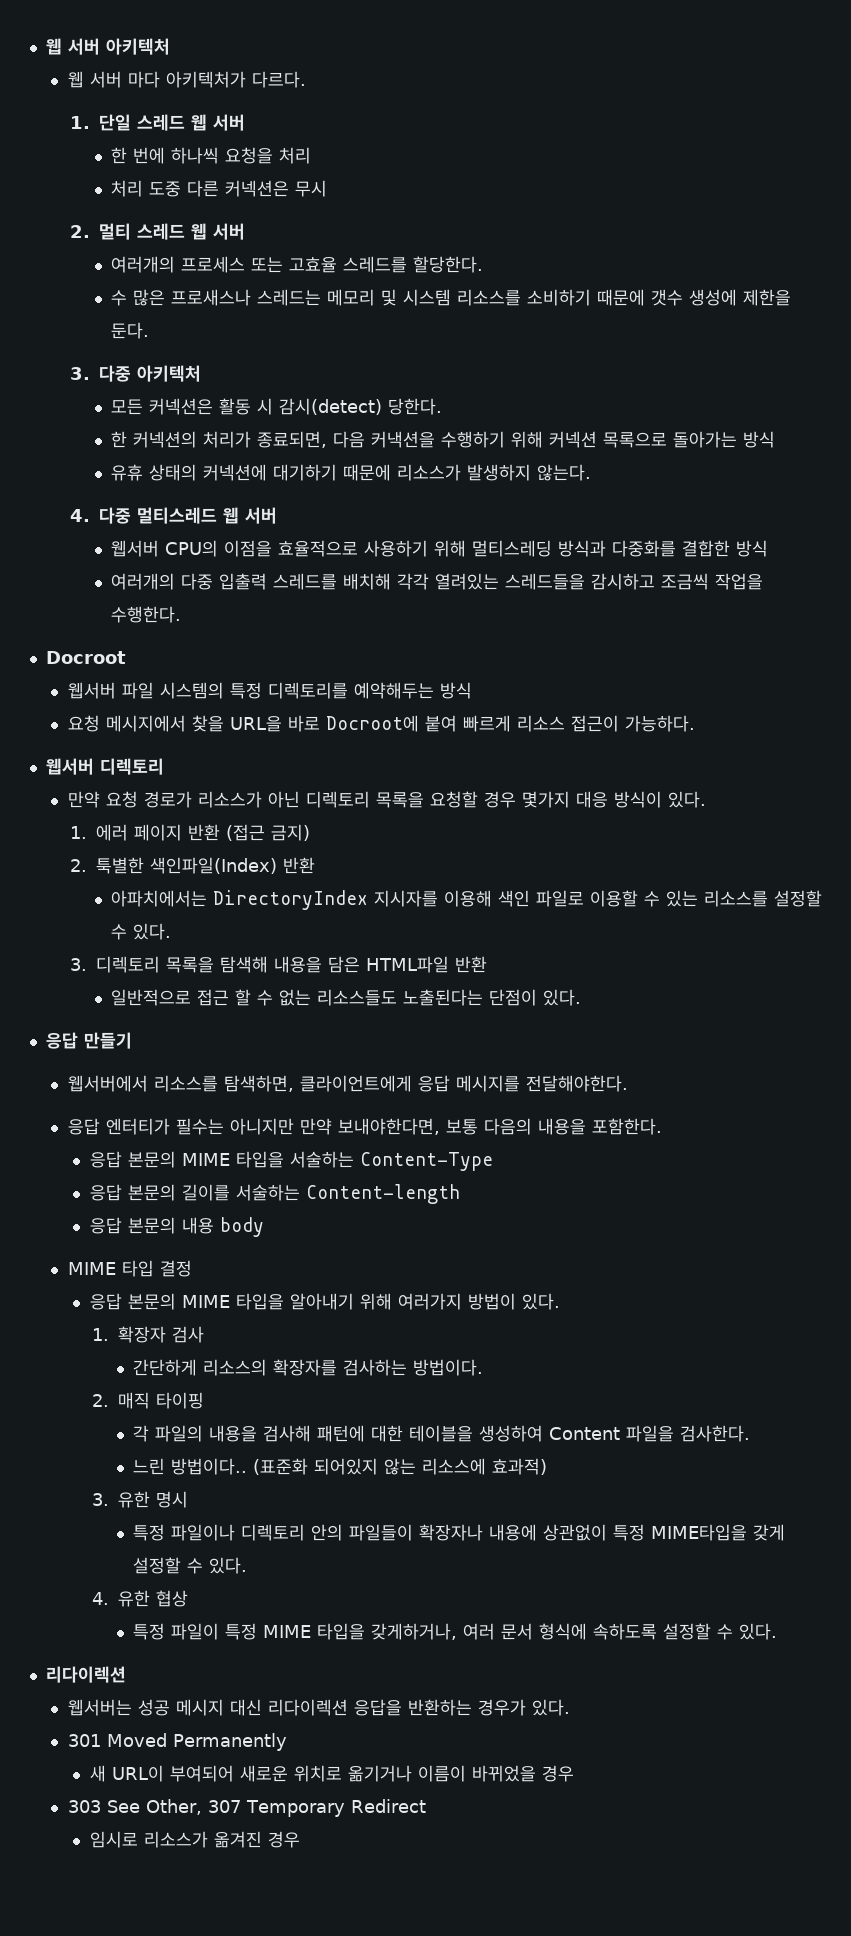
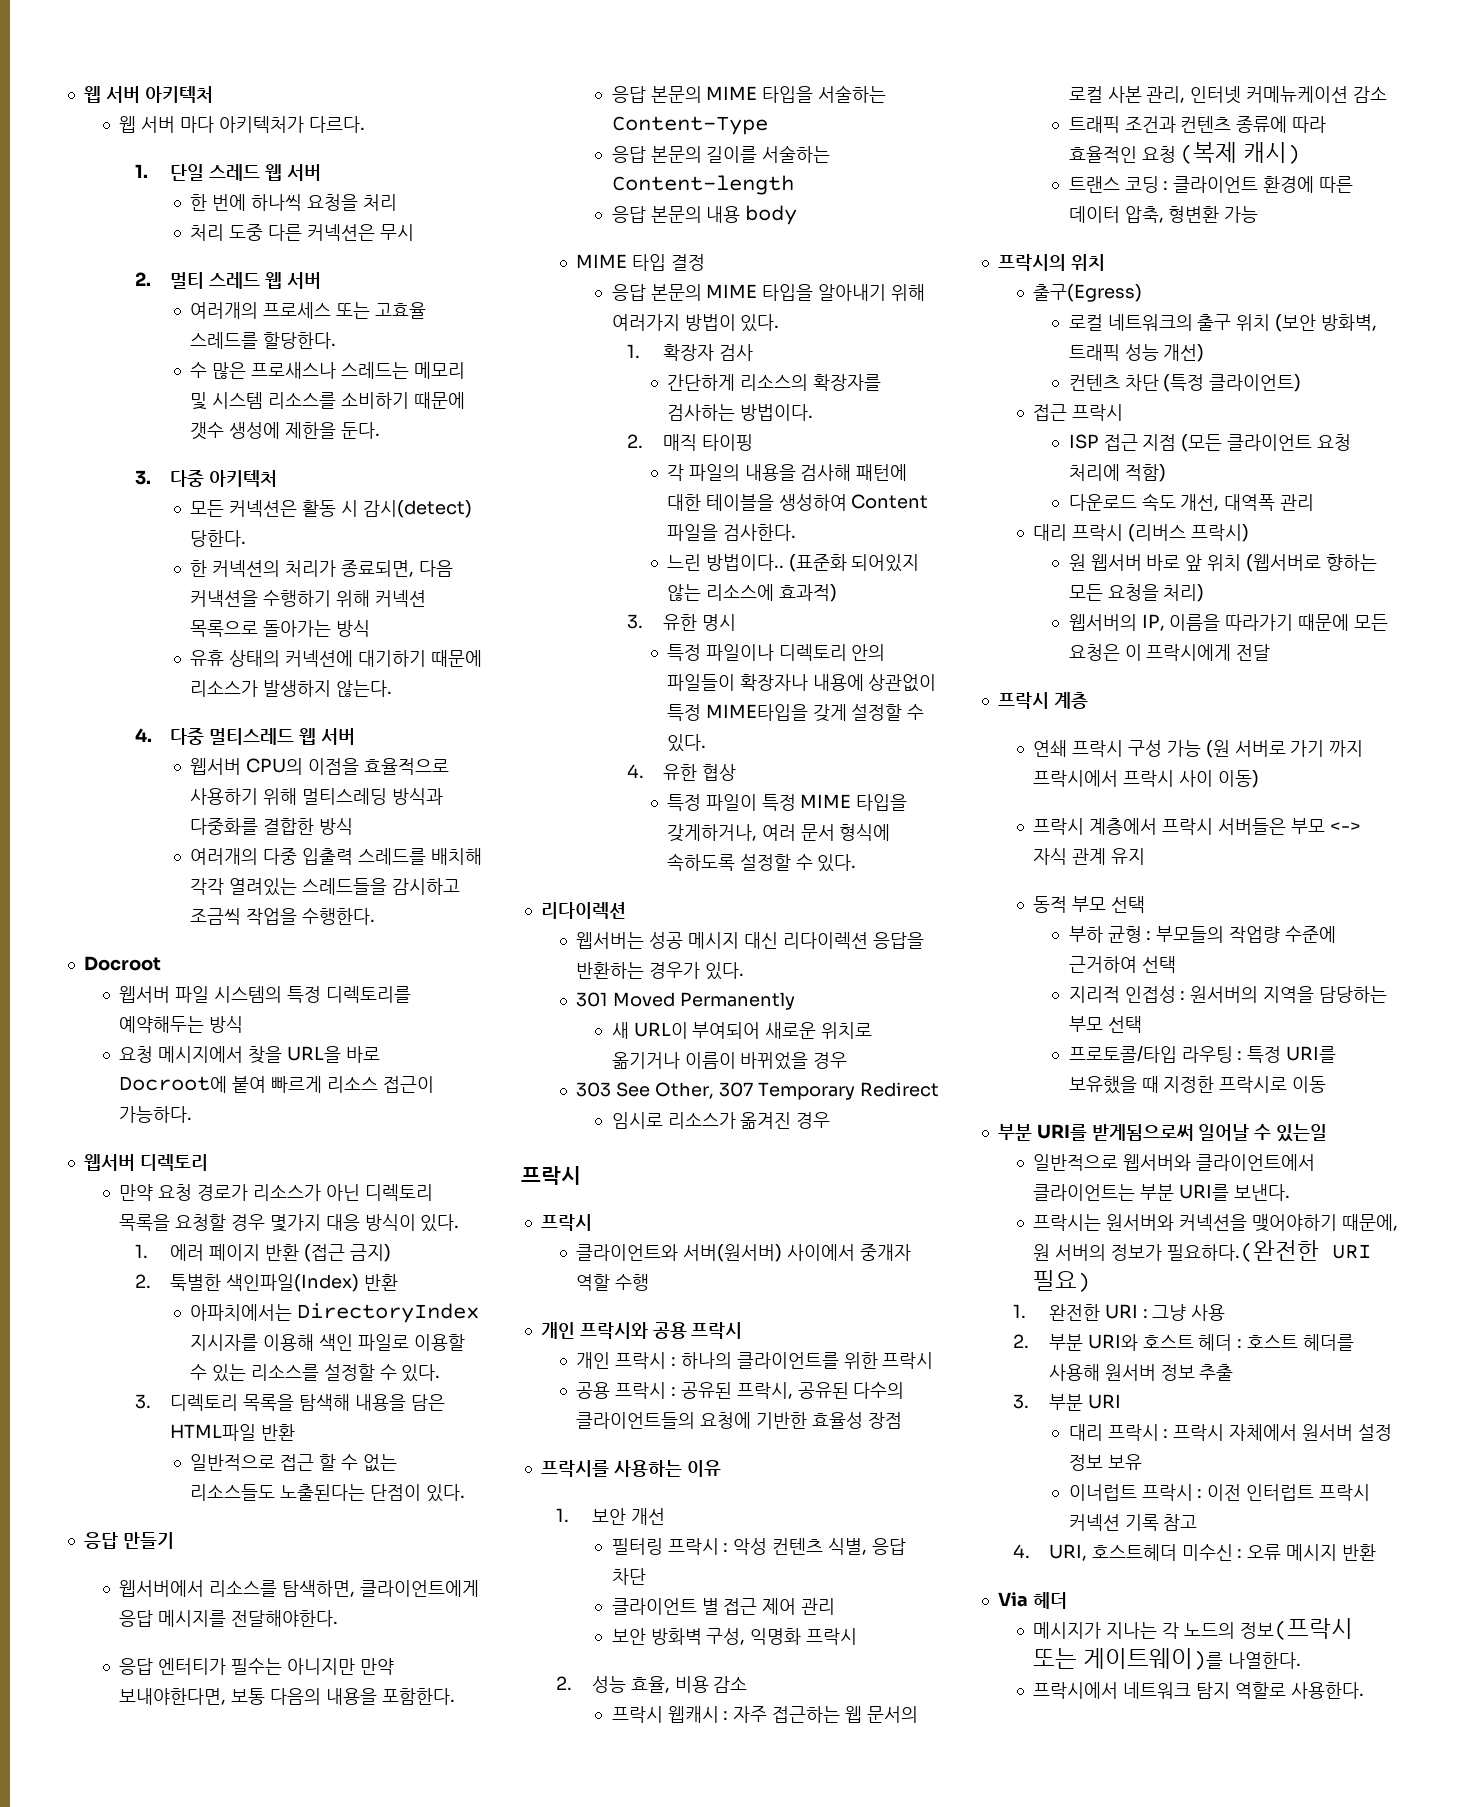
(300, 1839) none -> [521,1166,581,1185] [540,1214,592,1231] [576,1244,911,1262] [576,1274,650,1291] [540,1322,743,1339] [576,1352,934,1369] [576,1382,905,1399] [576,1412,902,1429] [540,1460,721,1477] [556,1508,665,1525] [611,1538,906,1555] [611,1568,646,1585] [611,1598,836,1615] [611,1628,858,1645] [556,1676,748,1693] [611,1706,918,1723] [1068,86,1387,104] [1068,116,1327,133] [1068,142,1301,164] [1068,176,1353,193] [1068,206,1259,223] [997,254,1105,271] [1033,284,1143,302] [1068,314,1377,332] [1068,344,1205,362] [1068,374,1302,392] [1033,404,1124,421] [1068,434,1351,452] [1068,464,1166,482] [1068,493,1315,511] [1033,524,1249,542] [1068,554,1377,572] [1068,584,1205,602] [1068,614,1388,631] [1068,644,1271,661] [997,692,1088,709] [1033,740,1364,758] [1033,770,1259,788] [1033,818,1361,835] [1033,848,1145,865] [1033,896,1145,913] [1068,926,1336,943] [1068,956,1176,973] [1068,986,1387,1003] [1068,1016,1142,1033] [1068,1045,1337,1063] [1068,1076,1327,1094] [997,1124,1328,1142] [1033,1154,1315,1171] [1033,1184,1290,1201] [1033,1214,1398,1232] [1033,1240,1371,1262] [1033,1270,1091,1292] [1013,1304,1226,1321] [1013,1334,1355,1351] [1048,1364,1234,1381] [1013,1394,1121,1411] [1068,1424,1392,1441] [1068,1454,1142,1471] [1068,1484,1370,1501] [1068,1514,1198,1531] [1013,1544,1377,1561] [997,1592,1067,1609] [1033,1618,1353,1640] [1033,1648,1302,1670] [1033,1682,1364,1699] // 프락시 // 프락시 // 클라이언트와 서버(원서버) 사이에서 중개자 역할 수행 // 개인 프락시와 공용 프락시 // 개인 프락시 : 하나의 클라이언트를 위한 프락시 // 공용 프락시 : 공유된 프락시, 공유된 다수의 클라이언트들의 요청에 기반한 효율성 장점 // 프락시를 사용하는 이유 // 1. 보안 개선 // 필터링 프락시 : 악성 컨텐츠 식별, 응답 차단 // 클라이언트 별 접근 제어 관리 // 보안 방화벽 구성, 익명화 프락시 // 2. 성능 효율, 비용 감소 // 프락시 웹캐시 : 자주 접근하는 웹 문서의 로컬 사본 관리, 인터넷 커메뉴케이션 감소 // 트래픽 조건과 컨텐츠 종류에 따라 효율적인 요청 (복제 캐시) // 트랜스 코딩 : 클라이언트 환경에 따른 데이터 압축, 형변환 가능 // 프락시의 위치 // 출구(Egress) // 로컬 네트워크의 출구 위치 (보안 방화벽, 트래픽 성능 개선) // 컨텐츠 차단 (특정 클라이언트) // 접근 프락시 // ISP 접근 지점 (모든 클라이언트 요청 처리에 적함) // 다운로드 속도 개선, 대역폭 관리 // 대리 프락시 (리버스 프락시) // 원 웹서버 바로 앞 위치 (웹서버로 향하는 모든 요청을 처리) // 웹서버의 IP, 이름을 따라가기 때문에 모든 요청은 이 프락시에게 전달 // 프락시 계층 // 연쇄 프락시 구성 가능 (원 서버로 가기 까지 프락시에서 프락시 사이 이동) // 프락시 계층에서 프락시 서버들은 부모 <-> 자식 관계 유지 // 동적 부모 선택 // 부하 균형 : 부모들의 작업량 수준에 근거하여 선택 // 지리적 인접성 : 원서버의 지역을 담당하는 부모 선택 // 프로토콜/타입 라우팅 : 특정 URI를 보유했을 때 지정한 프락시로 이동 // 부분 URI를 받게됨으로써 일어날 수 있는일 // 일반적으로 웹서버와 클라이언트에서 클라이언트는 부분 URI를 보낸다. // 프락시는 원서버와 커넥션을 맺어야하기 때문에, 원 서버의 정보가 필요하다.(완전한 URI 필요) // 1. 완전한 URI : 그냥 사용 // 2. 부분 URI와 호스트 헤더 : 호스트 헤더를 사용해 원서버 정보 추출 // 3. 부분 URI // 대리 프락시 : 프락시 자체에서 원서버 설정 정보 보유 // 이너럽트 프락시 : 이전 인터럽트 프락시 커넥션 기록 참고 // 4. URI, 호스트헤더 미수신 : 오류 메시지 반환 // Via 헤더 // 메시지가 지나는 각 노드의 정보(프락시 또는 게이트웨이)를 나열한다. // 프락시에서 네트워크 탐지 역할로 사용한다.

